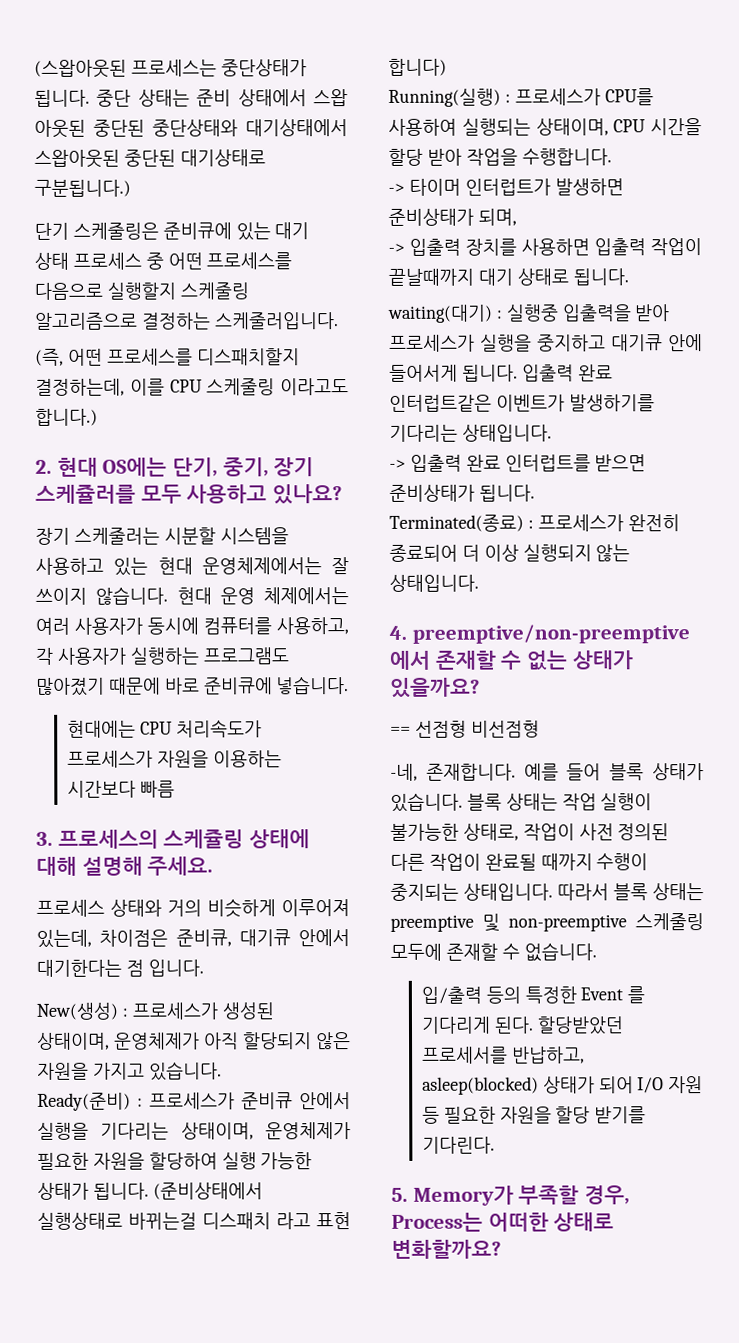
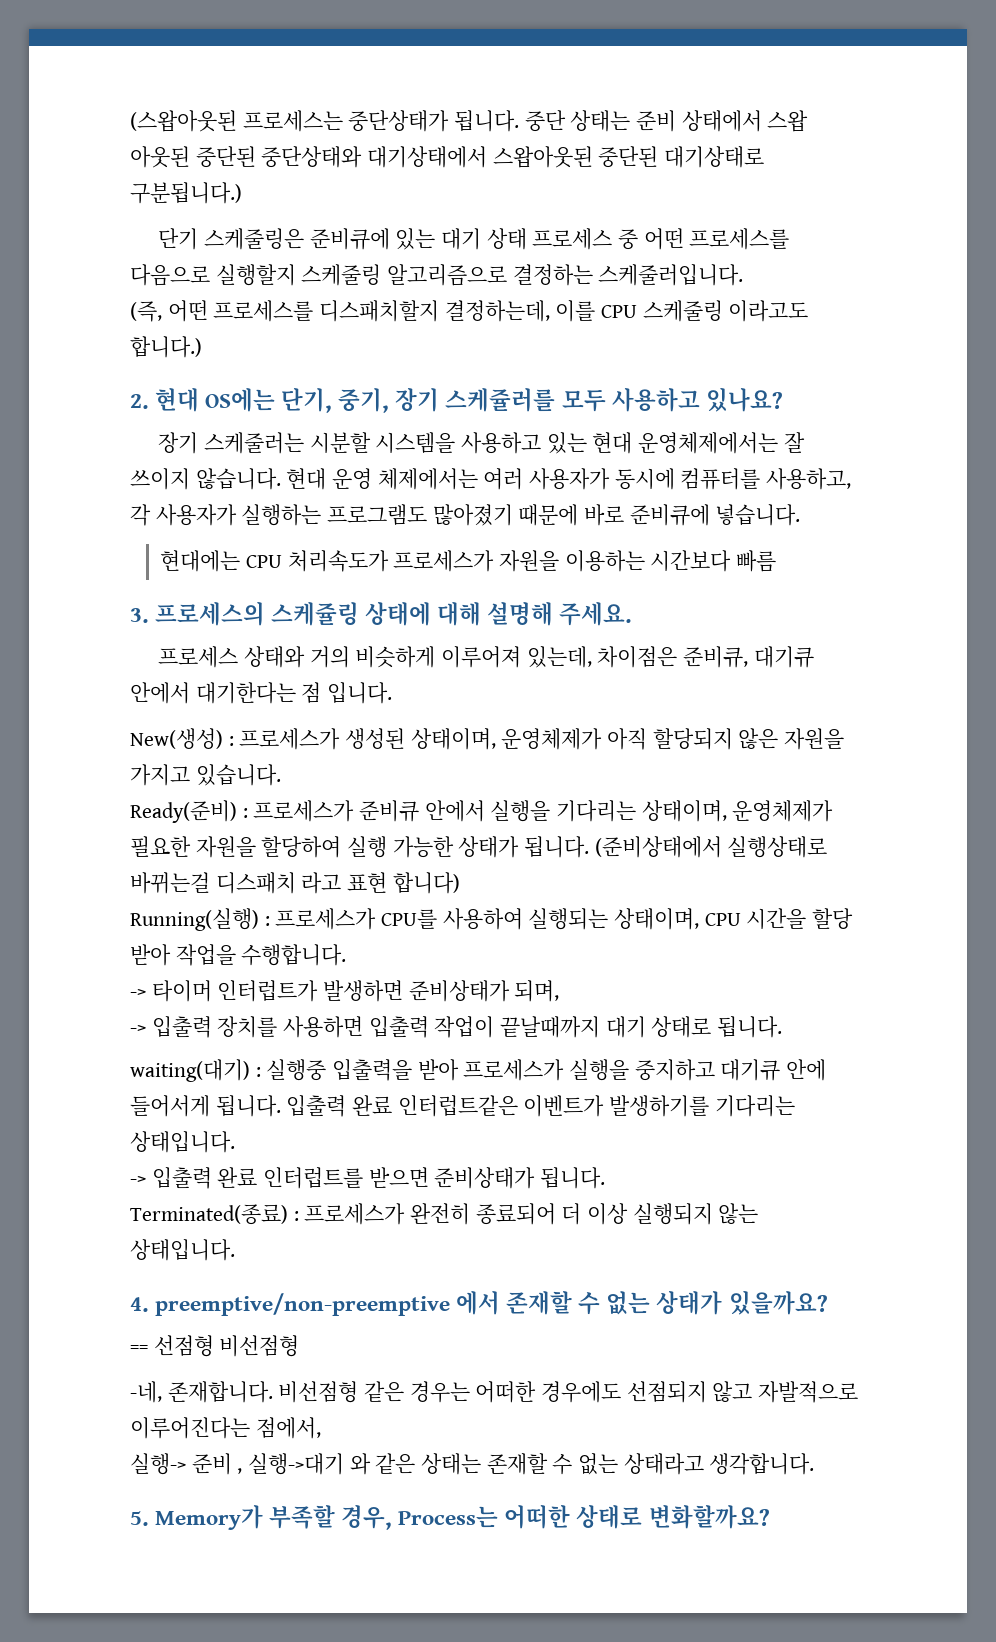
[523,763,704,781] [390,792,653,812] [390,823,670,841] [390,853,649,871] [390,883,704,901] [390,913,704,932] [390,942,597,962] [420,986,646,1004] [420,1016,624,1035] [421,1046,585,1064] [421,1076,704,1095] [421,1106,647,1124] [421,1136,495,1154] 예를 들어 블록 상태가 있습니다. 블록 상태는 작업 실행이 불가능한 상태로, 작업이 사전 정의된 다른 작업이 완료될 때까지 수행이 중지되는 상태입니다. 따라서 블록 상태는 preemptive 및 non-preemptive 스케줄링 모두에 존재할 수 없습니다. // 입/출력 등의 특정한 Event 를 기다리게 된다. 할당받았던 프로세서를 반납하고, asleep(blocked) 상태가 되어 I/O 자원 등 필요한 자원을 할당 받기를 기다린다. -> [278,1381,859,1403] [130,1417,321,1439] [130,1453,815,1475] 비선점형 같은 경우는 어떠한 경우에도 선점되지 않고 자발적으로 이루어진다는 점에서, // 실행-> 준비 , 실행->대기 와 같은 상태는 존재할 수 없는 상태라고 생각합니다.

